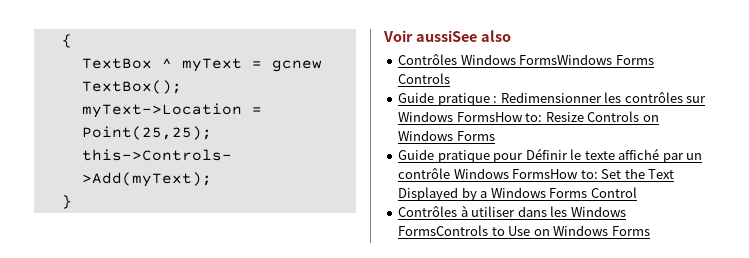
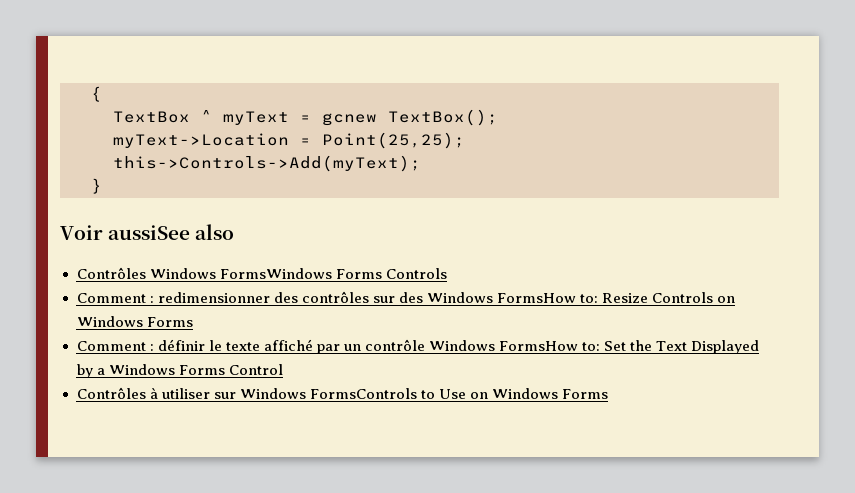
[398,92,622,106] Guide pratique : Redimensionner les -> [76,292,298,303] Comment : redimensionner des
(707, 99) none -> [398,292,423,303] des
[398,148,568,163] Guide pratique pour Définir -> [76,339,205,351] Comment : définir
[517,206,568,217] dans les -> [213,392,236,399] sur

